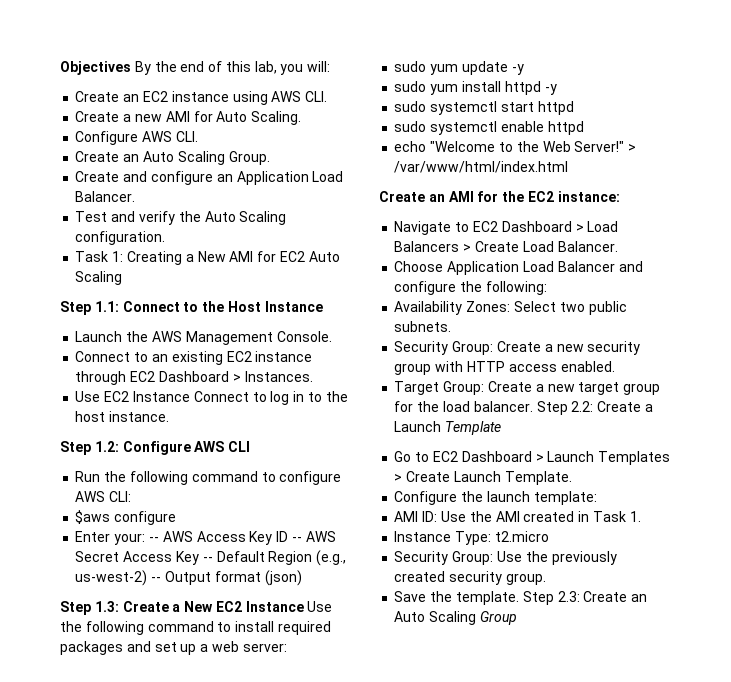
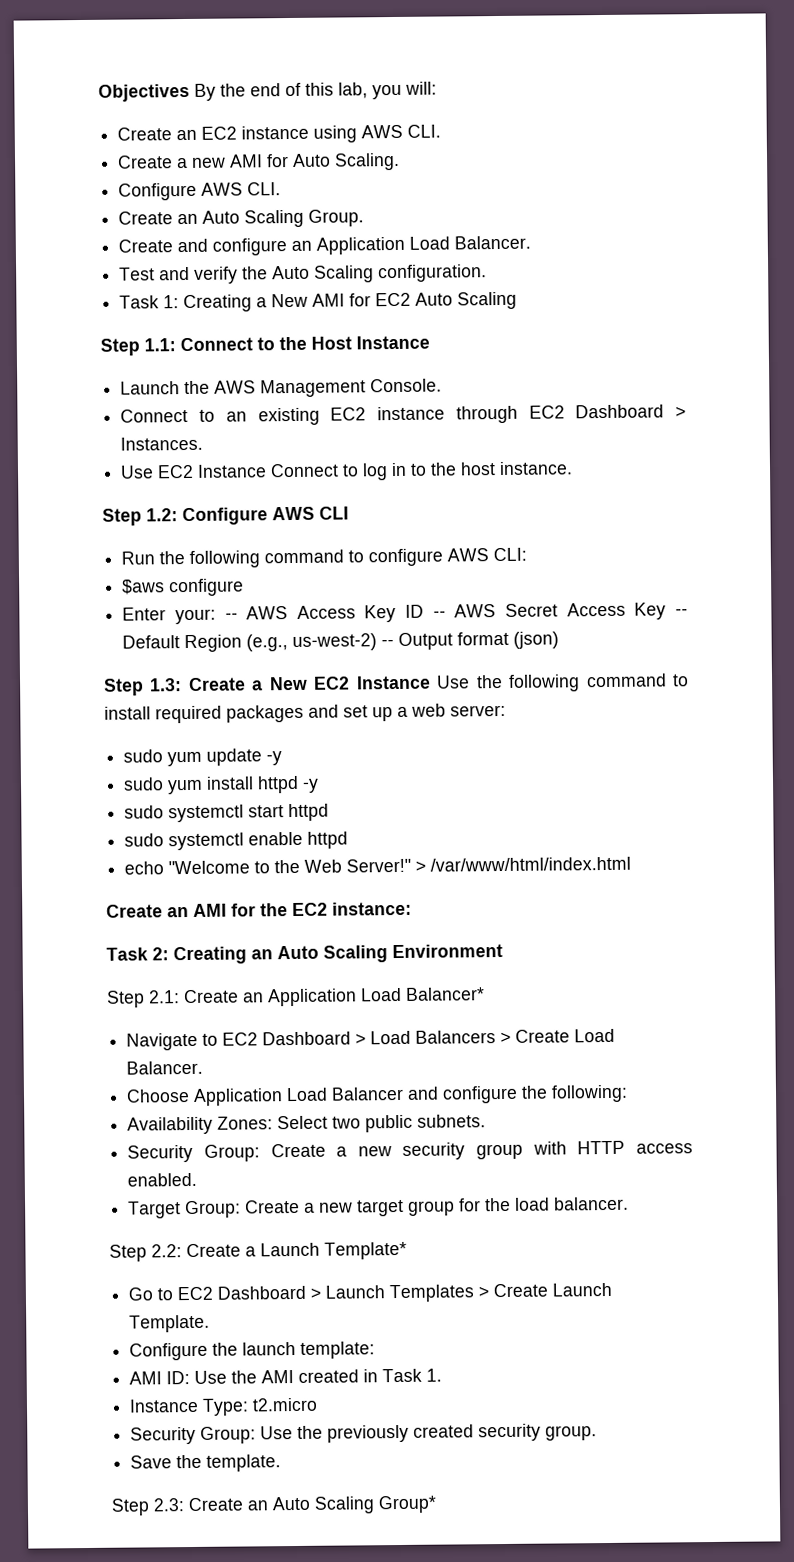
(620, 196) none -> [106,943,503,965] [107,987,485,1008] // Task 2: Creating an Auto Scaling Environment // Step 2.1: Create an Application Load Balancer*
(533, 406) none -> (630, 1203) //
[445,421,502,435] Template -> [324,1241,407,1260] Template*
(519, 598) none -> (282, 1463) //
[479,611,517,625] Group -> [378,1495,437,1514] Group*

